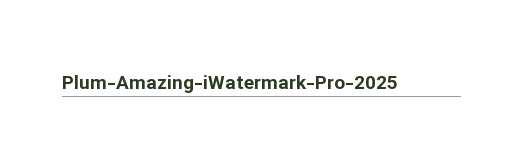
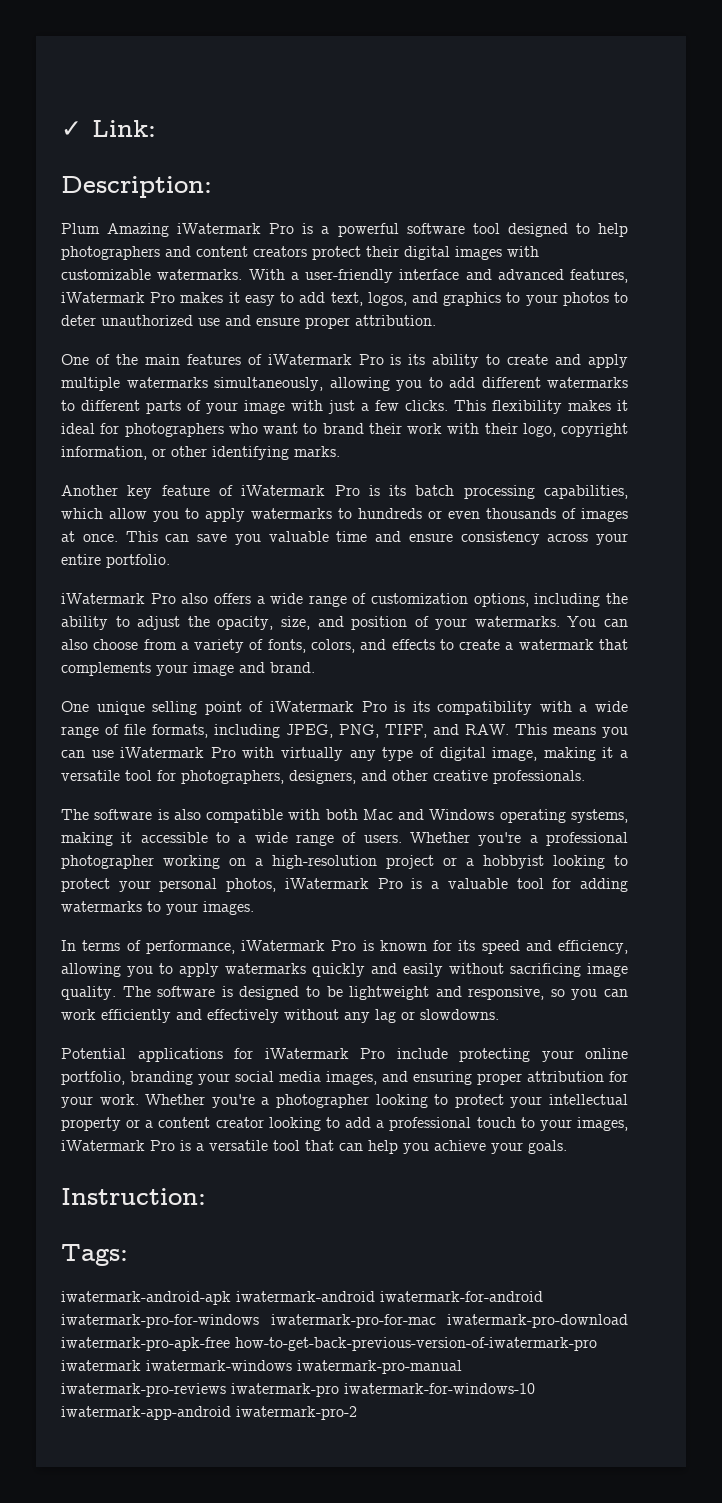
[62,75,398,93] Plum-Amazing-iWatermark-Pro-2025 -> [61,120,156,137] [61,176,212,198] [61,223,628,237] [61,246,539,260] [61,269,628,283] [61,292,629,306] [61,315,436,329] [61,354,629,368] [61,377,628,391] [61,400,628,414] [61,423,628,437] [61,446,340,460] [61,485,629,499] [61,508,628,522] [61,531,628,545] [61,554,170,568] [61,593,628,607] [61,616,628,630] [61,639,628,653] [61,662,315,676] [61,701,628,715] [61,724,628,738] [61,747,629,761] [61,770,585,784] [61,809,628,823] [61,832,628,846] [61,855,628,869] [61,878,629,892] [61,901,254,915] [61,940,628,954] [61,963,628,977] [61,986,628,1000] [61,1009,499,1023] [61,1048,628,1062] [61,1071,628,1085] [61,1094,629,1108] [61,1117,628,1131] [61,1140,567,1154] [61,1188,206,1205] [61,1244,128,1266] [61,1291,543,1305] [61,1314,628,1328] [61,1337,597,1351] [61,1360,462,1374] [61,1383,535,1397] [61,1406,357,1420] ✓ Link: // Description: // Plum Amazing iWatermark Pro is a powerful software tool designed to help photographers and content creators protect their digital images with customizable watermarks. With a user-friendly interface and advanced features, iWatermark Pro makes it easy to add text, logos, and graphics to your photos to deter unauthorized use and ensure proper attribution. // One of the main features of iWatermark Pro is its ability to create and apply multiple watermarks simultaneously, allowing you to add different watermarks to different parts of your image with just a few clicks. This flexibility makes it ideal for photographers who want to brand their work with their logo, copyright information, or other identifying marks. // Another key feature of iWatermark Pro is its batch processing capabilities, which allow you to apply watermarks to hundreds or even thousands of images at once. This can save you valuable time and ensure consistency across your entire portfolio. // iWatermark Pro also offers a wide range of customization options, including the ability to adjust the opacity, size, and position of your watermarks. You can also choose from a variety of fonts, colors, and effects to create a watermark that complements your image and brand. // One unique selling point of iWatermark Pro is its compatibility with a wide range of file formats, including JPEG, PNG, TIFF, and RAW. This means you can use iWatermark Pro with virtually any type of digital image, making it a versatile tool for photographers, designers, and other creative professionals. // The software is also compatible with both Mac and Windows operating systems, making it accessible to a wide range of users. Whether you're a professional photographer working on a high-resolution project or a hobbyist looking to protect your personal photos, iWatermark Pro is a valuable tool for adding watermarks to your images. // In terms of performance, iWatermark Pro is known for its speed and efficiency, allowing you to apply watermarks quickly and easily without sacrificing image quality. The software is designed to be lightweight and responsive, so you can work efficiently and effectively without any lag or slowdowns. // Potential applications for iWatermark Pro include protecting your online portfolio, branding your social media images, and ensuring proper attribution for your work. Whether you're a photographer looking to protect your intellectual property or a content creator looking to add a professional touch to your images, iWatermark Pro is a versatile tool that can help you achieve your goals. // Instruction: // Tags: // iwatermark-android-apk iwatermark-android iwatermark-for-android iwatermark-pro-for-windows iwatermark-pro-for-mac iwatermark-pro-download iwatermark-pro-apk-free how-to-get-back-previous-version-of-iwatermark-pro iwatermark iwatermark-windows iwatermark-pro-manual iwatermark-pro-reviews iwatermark-pro iwatermark-for-windows-10 iwatermark-app-android iwatermark-pro-2

